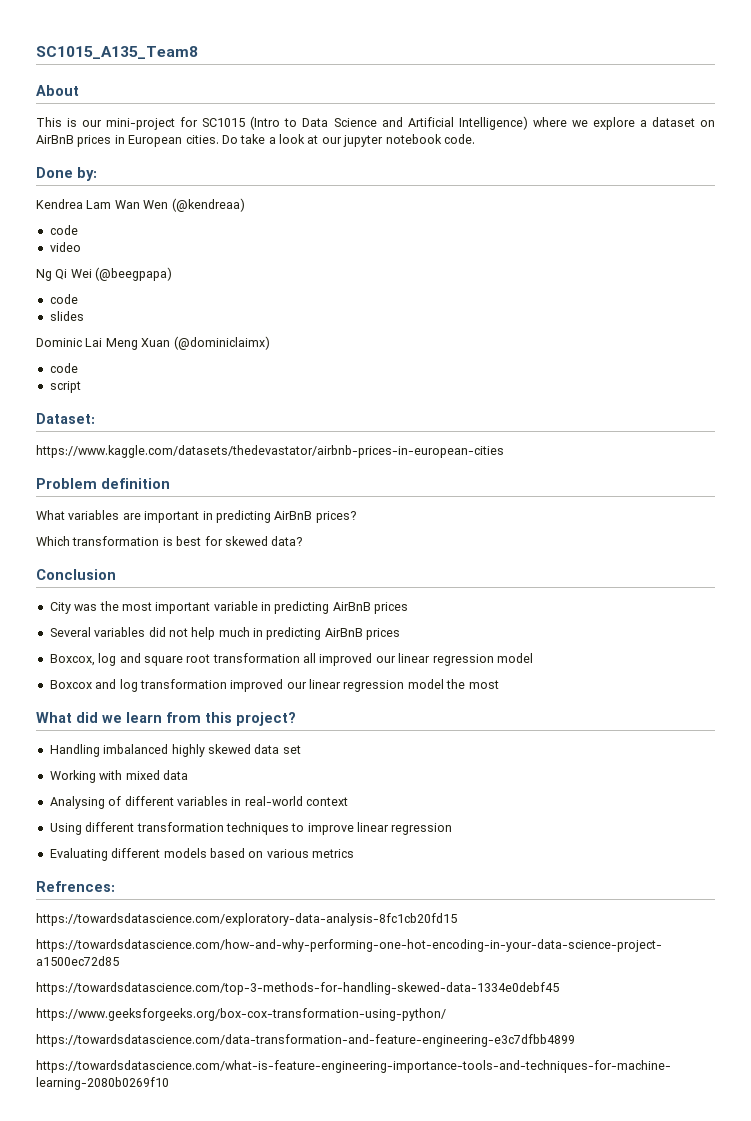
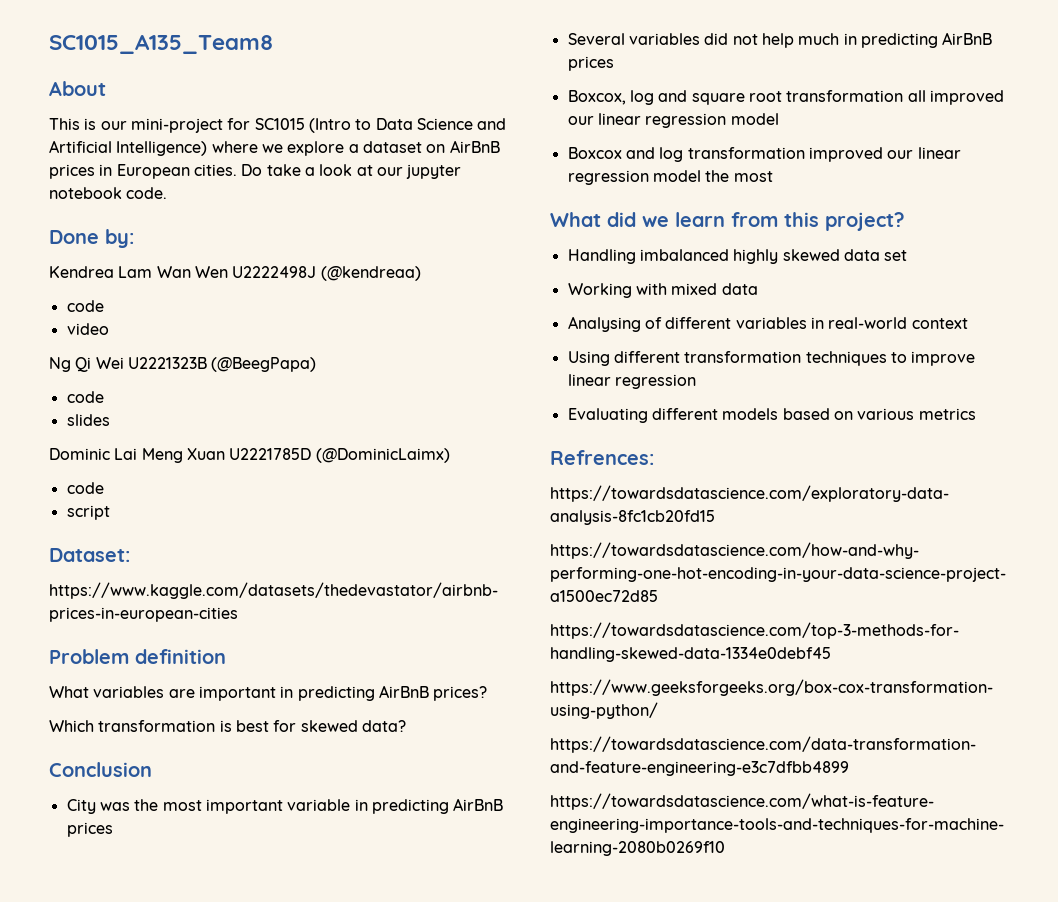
(169, 204) none -> [232,266,317,278] U2222498J
[95,267,173,281] (@beegpapa) -> [127,357,317,372] U2221323B (@BeegPapa)
[173,336,270,350] (@dominiclaimx) -> [229,448,450,463] U2221785D (@DominicLaimx)

